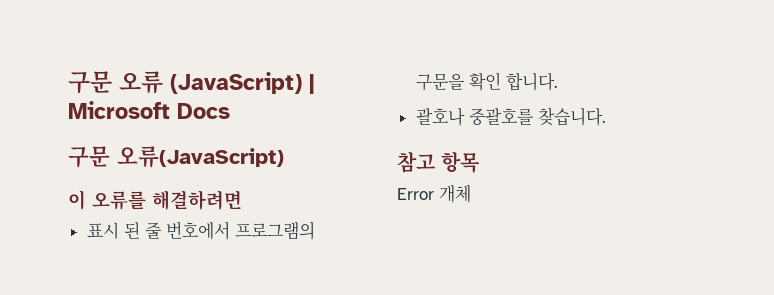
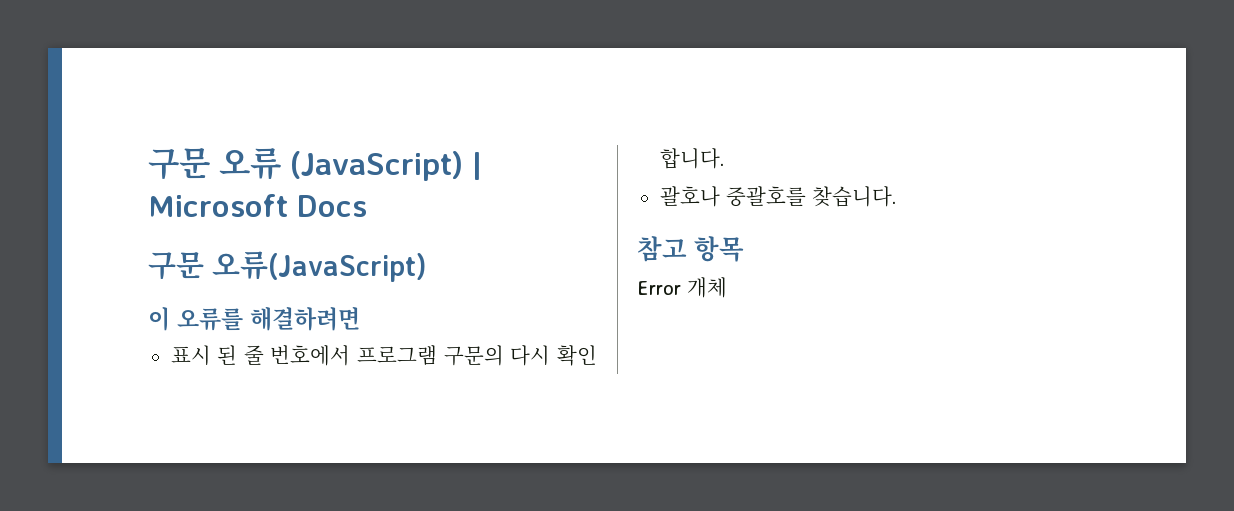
[234,221,315,240] [415,73,465,91] 프로그램의 구문을 -> [357,345,551,366] 프로그램 구문의 다시

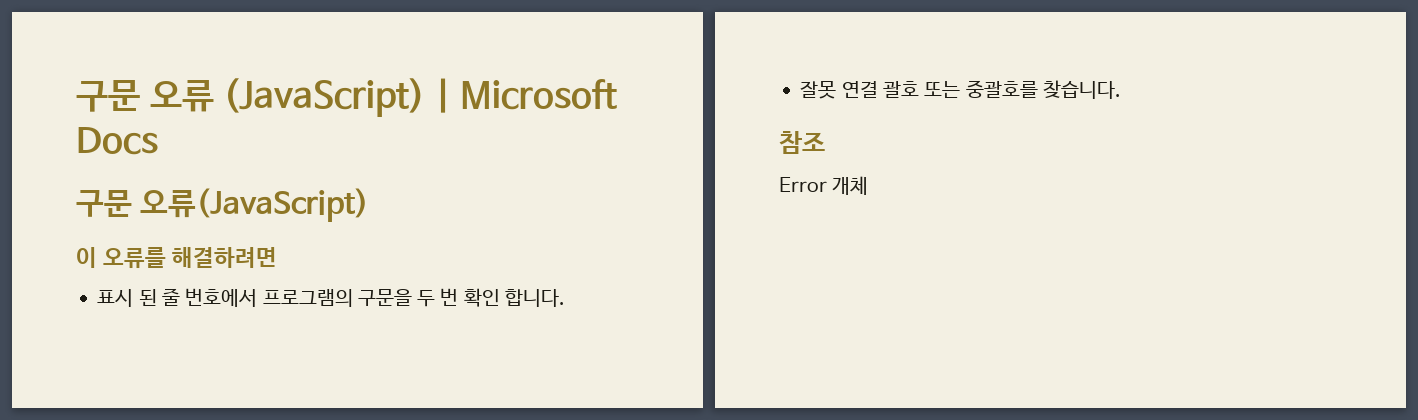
[357,345,597,366] [659,148,724,169] [659,186,720,207] 프로그램 구문의 다시 확인 합니다. // 괄호나 -> [262,288,565,307] [800,81,961,99] 프로그램의 구문을 두 번 확인 합니다. // 잘못 연결 괄호 또는
[637,236,744,262] 참고 항목 -> [779,131,825,154] 참조

